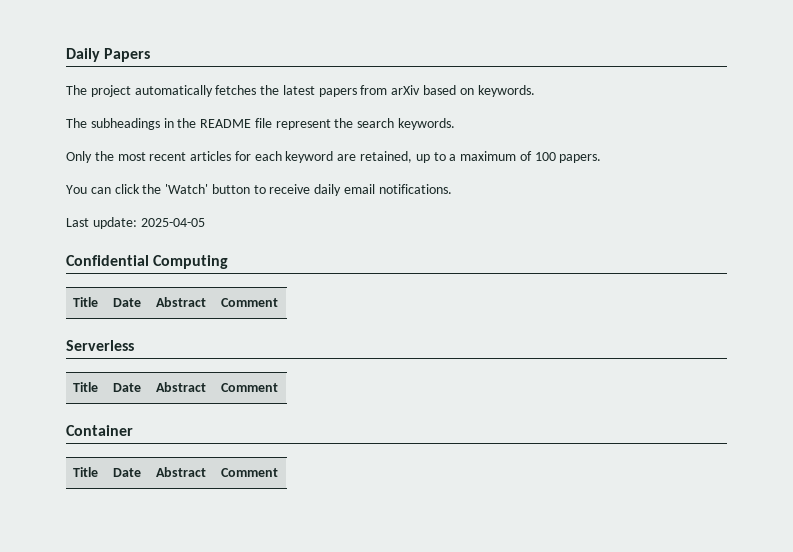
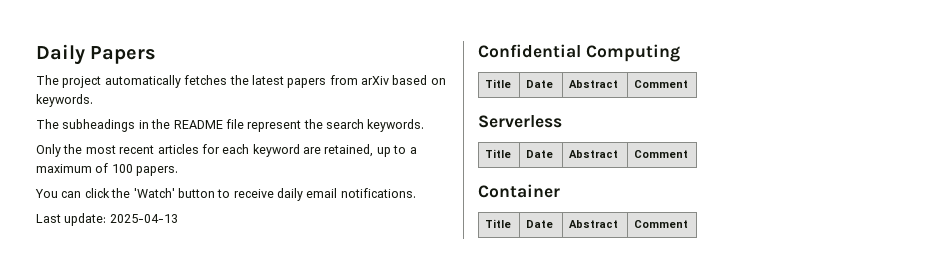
[140,218,205,227] 2025-04-05 -> [109,214,178,223] 2025-04-13

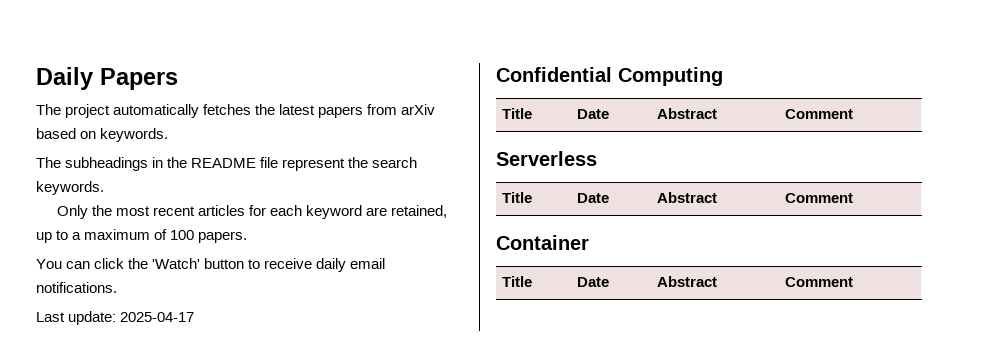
[109,214,178,223] 2025-04-13 -> [120,312,195,322] 2025-04-17

